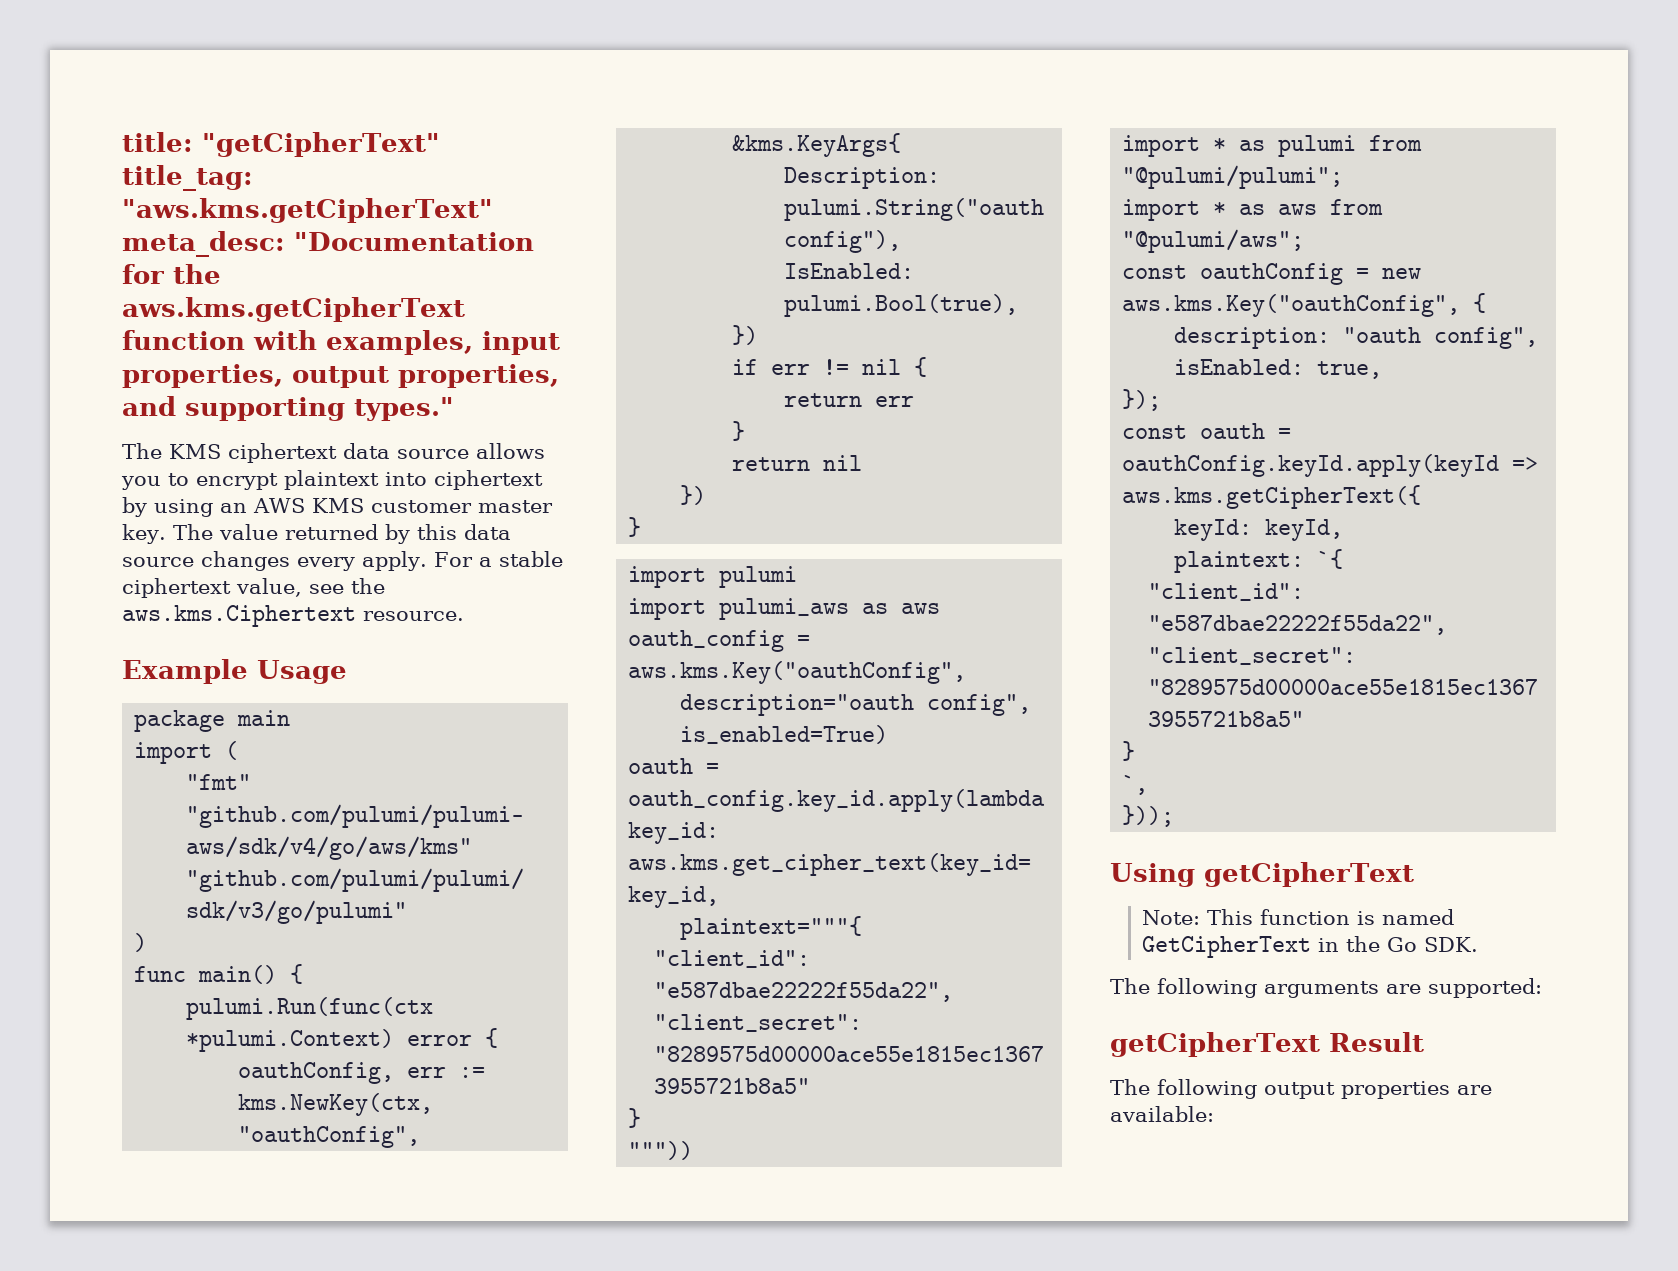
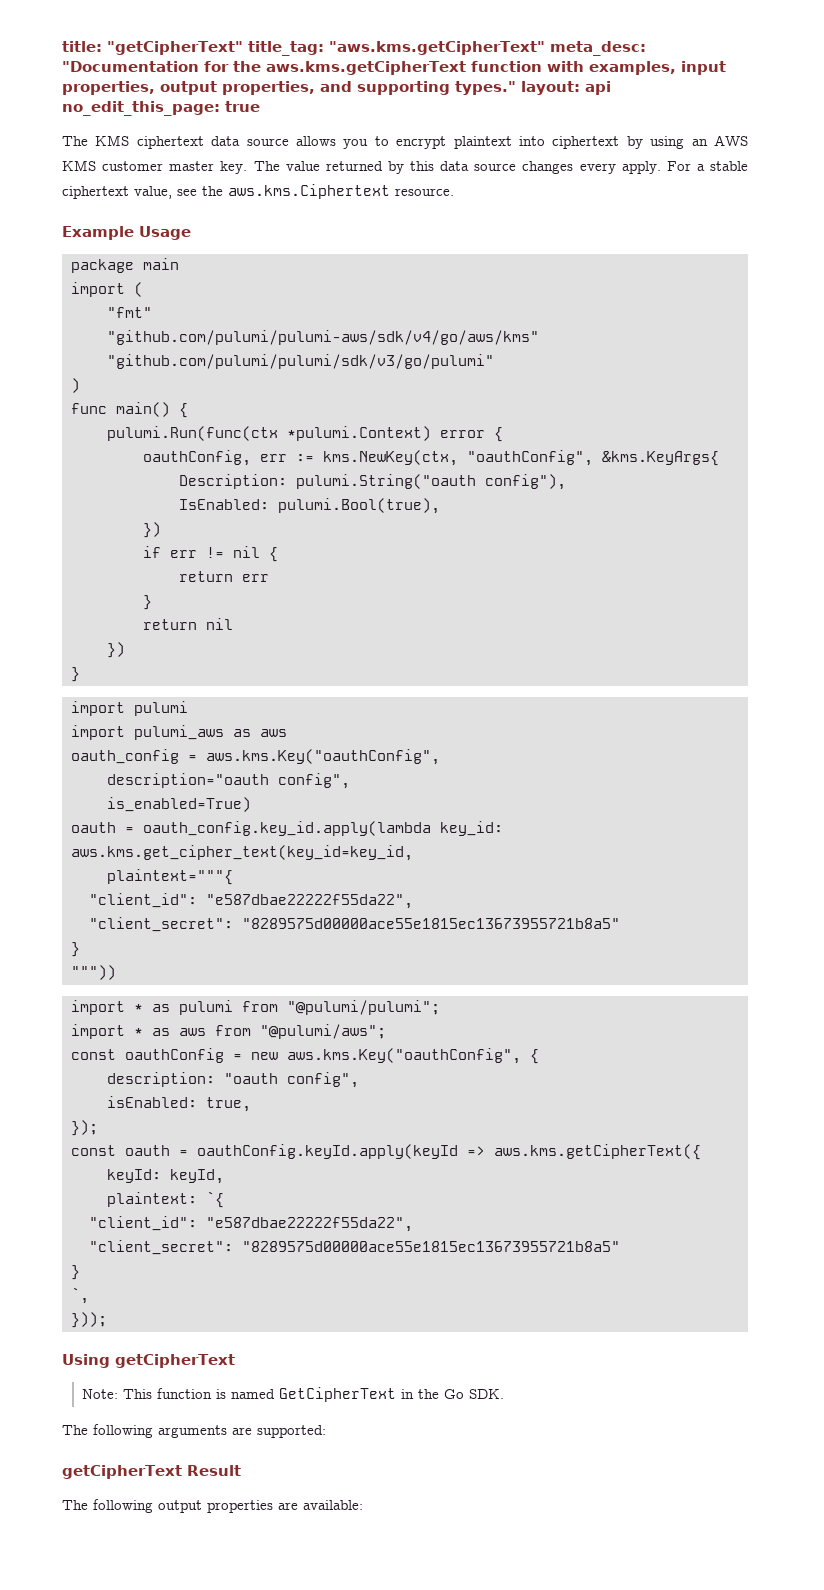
(454, 409) none -> [521,81,611,95] [62,101,260,116] layout: api no_edit_this_page: true

